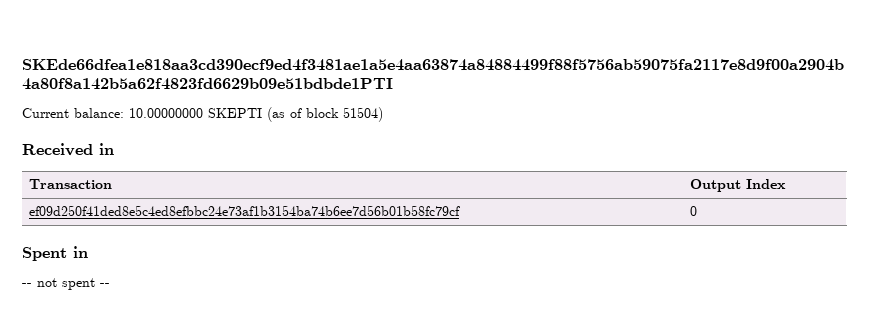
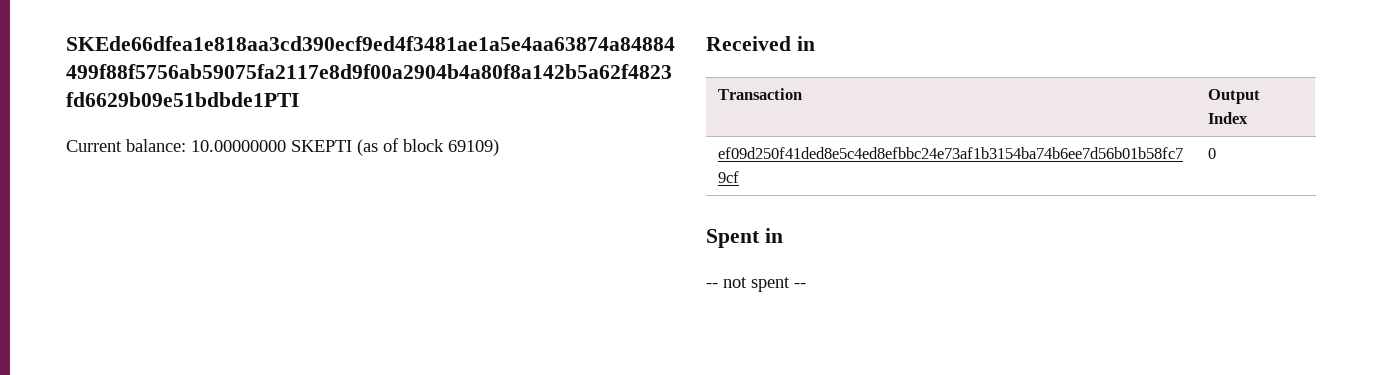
[343,107,383,122] 51504) -> [448,139,499,156] 69109)

